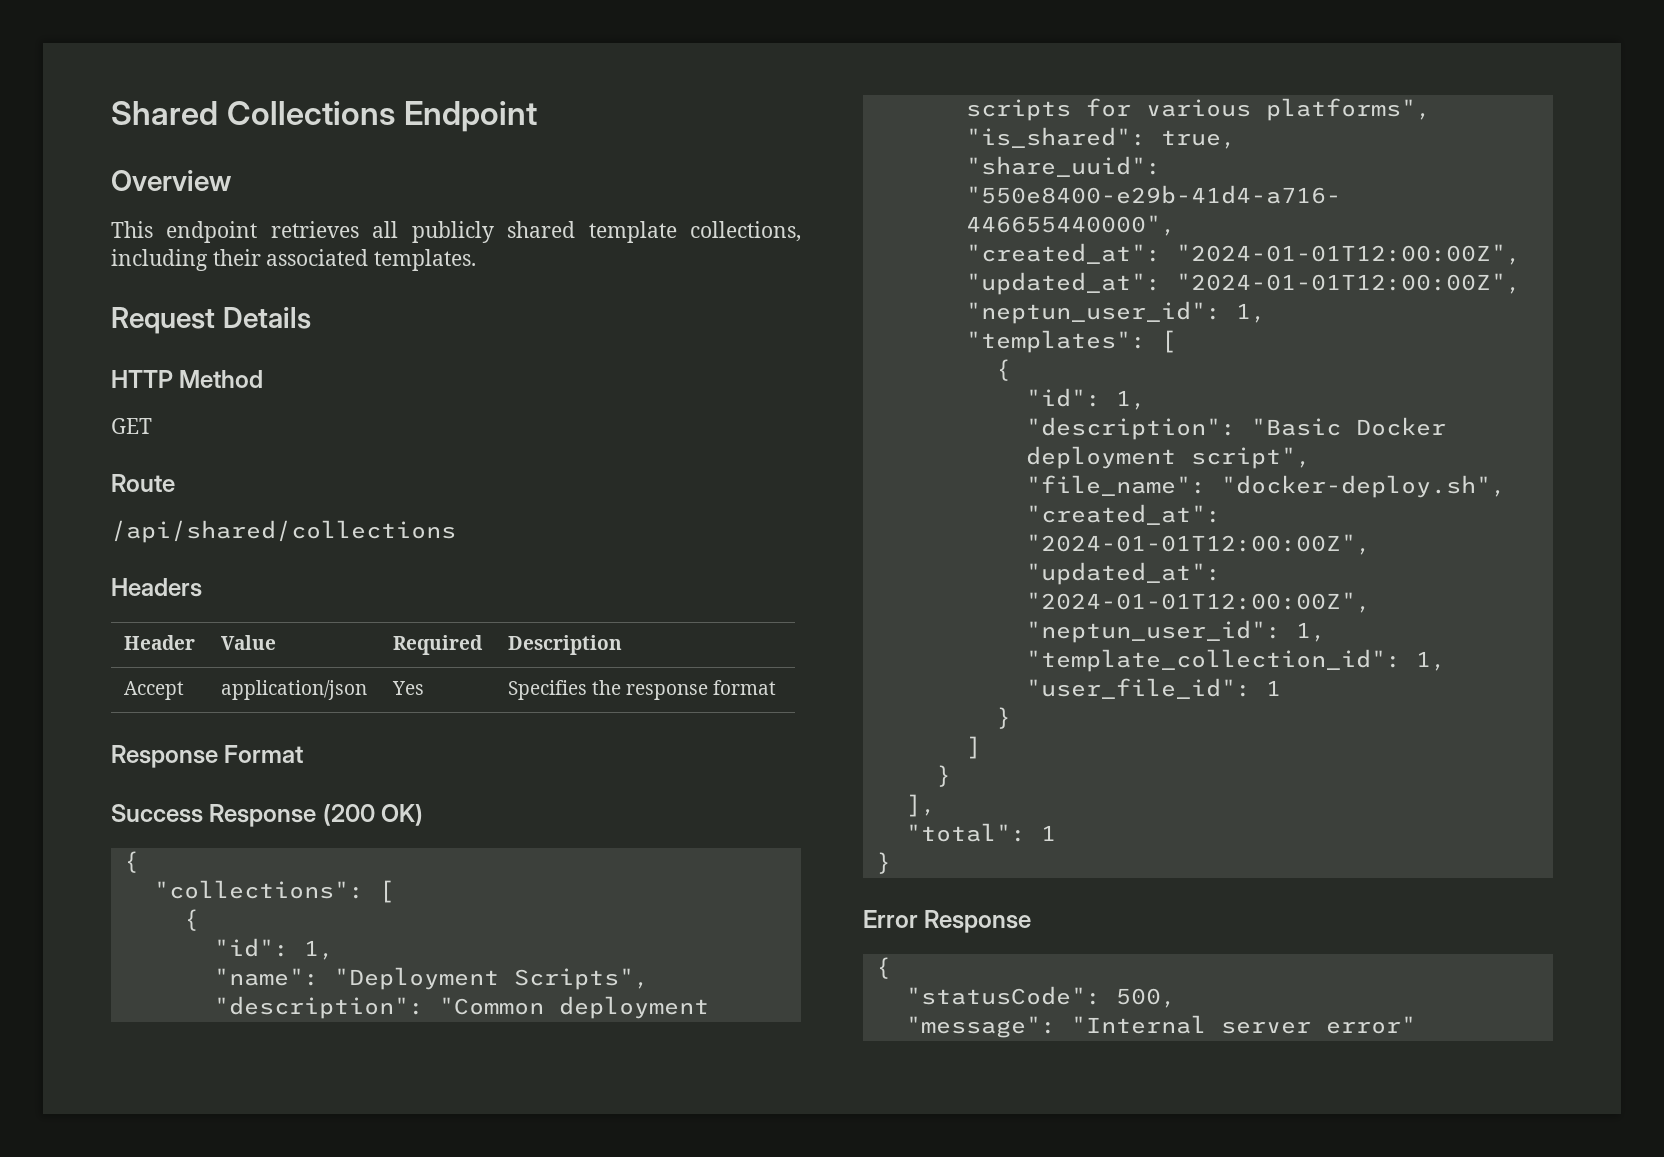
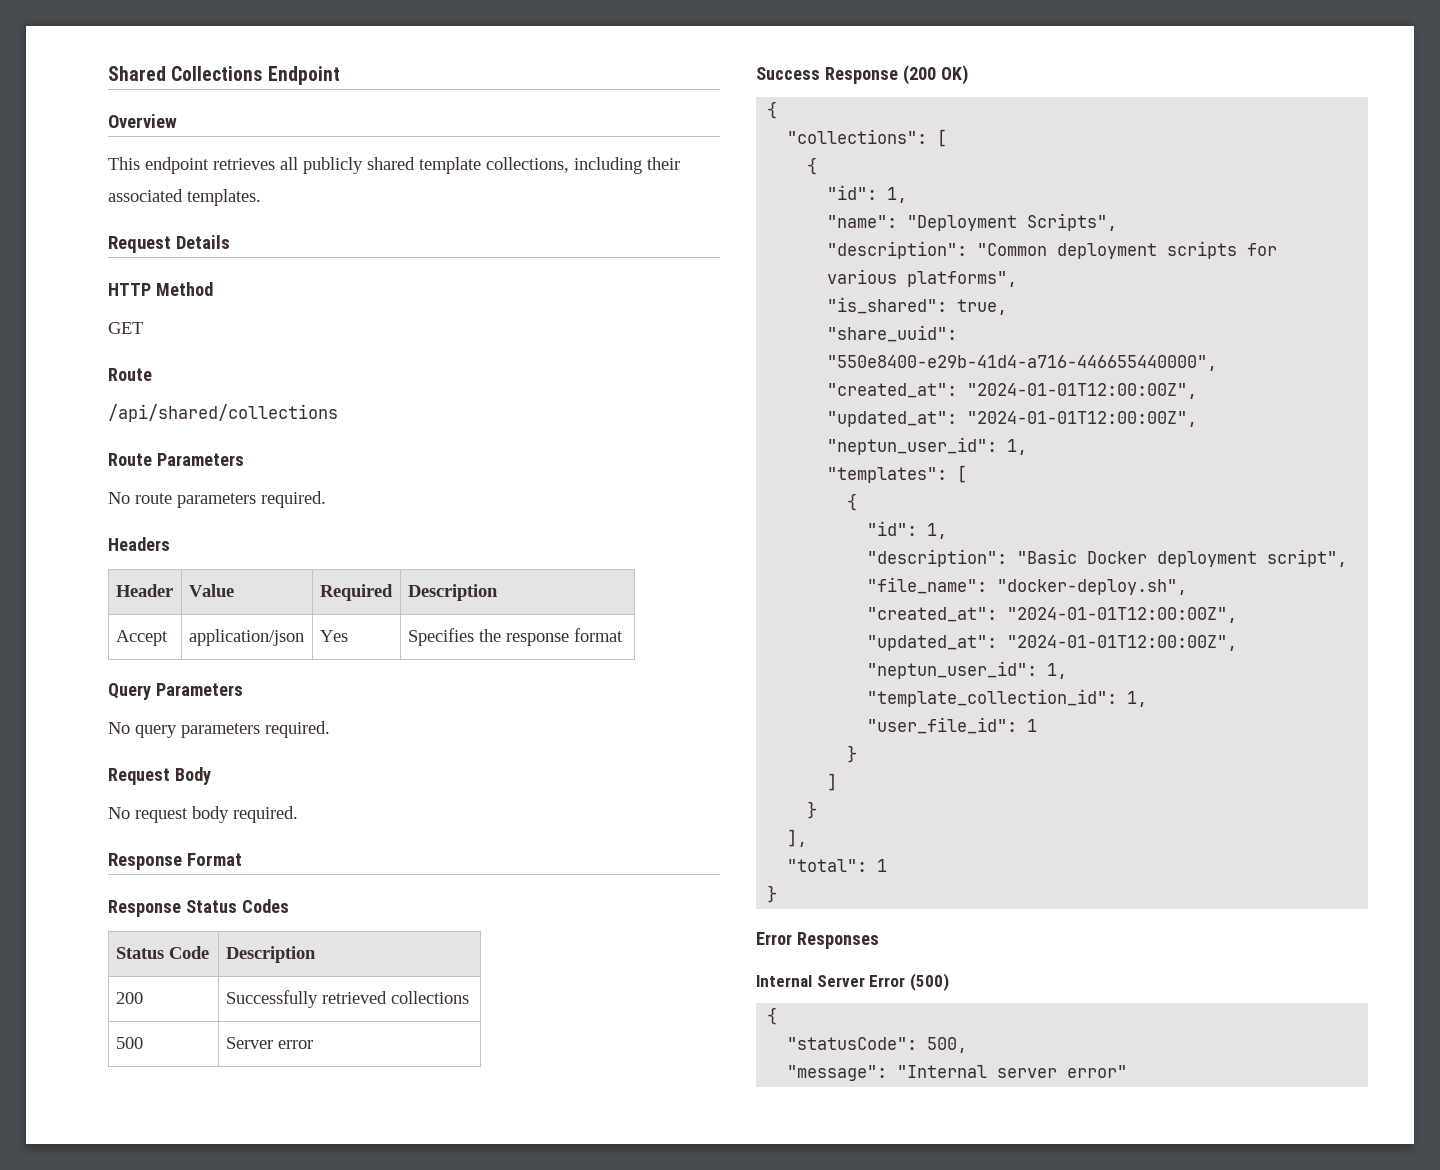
(456, 531) none -> [108,453,244,466] [108,491,326,508] // Route Parameters // No route parameters required.
[111,745,304,768] Response Format -> [108,683,243,700] [108,721,330,738] [108,767,211,785] [108,806,298,823] [108,853,242,870] [108,899,289,917] [115,946,209,959] [225,946,316,963] [115,992,143,1004] [225,990,469,1008] [115,1037,143,1049] [225,1037,313,1049] Query Parameters // No query parameters required. // Request Body // No request body required. // Response Format // Response Status Codes // Status Code | Description // 200 | Successfully retrieved collections // 500 | Server error
[924,910,1032,933] Response -> [796,932,879,949] [756,973,949,991] Responses // Internal Server Error (500)

